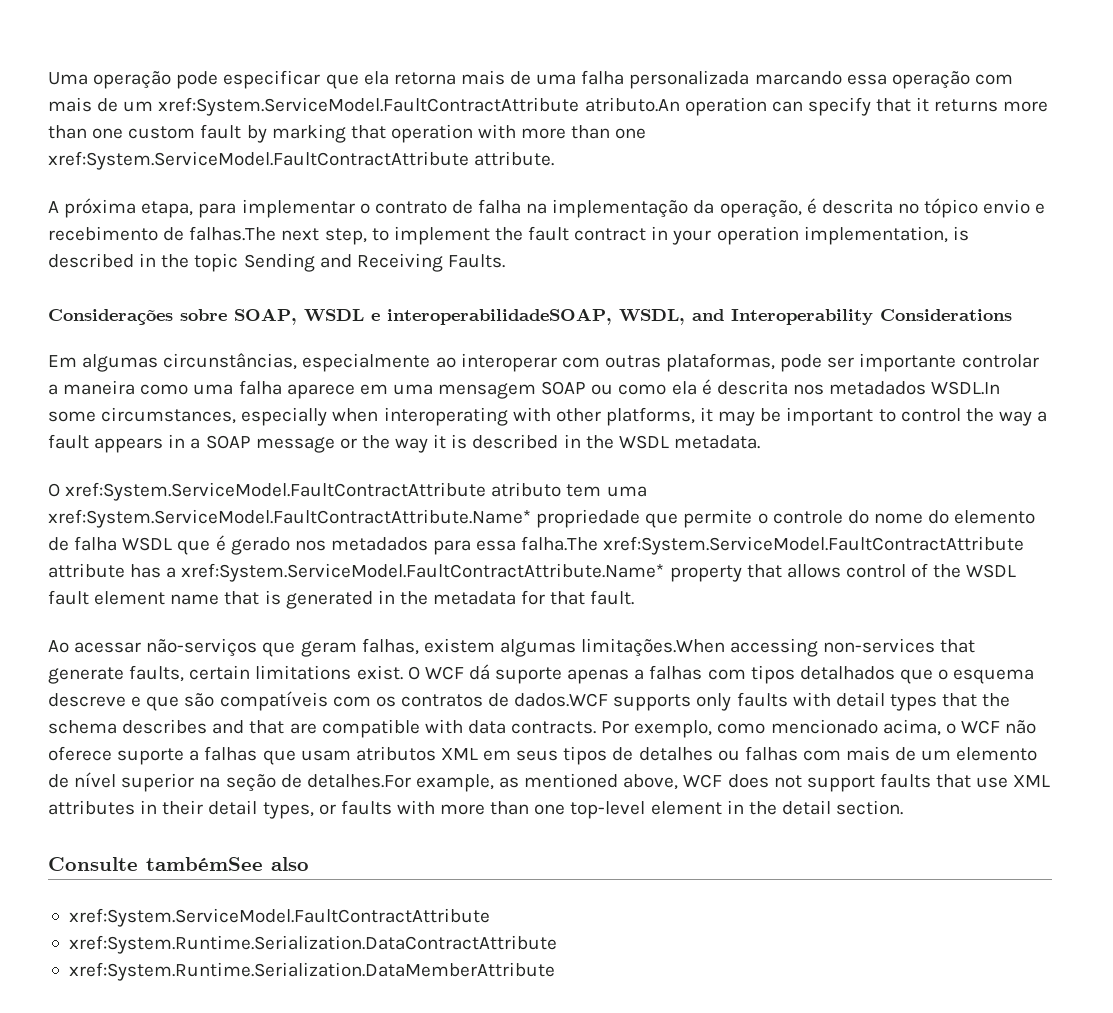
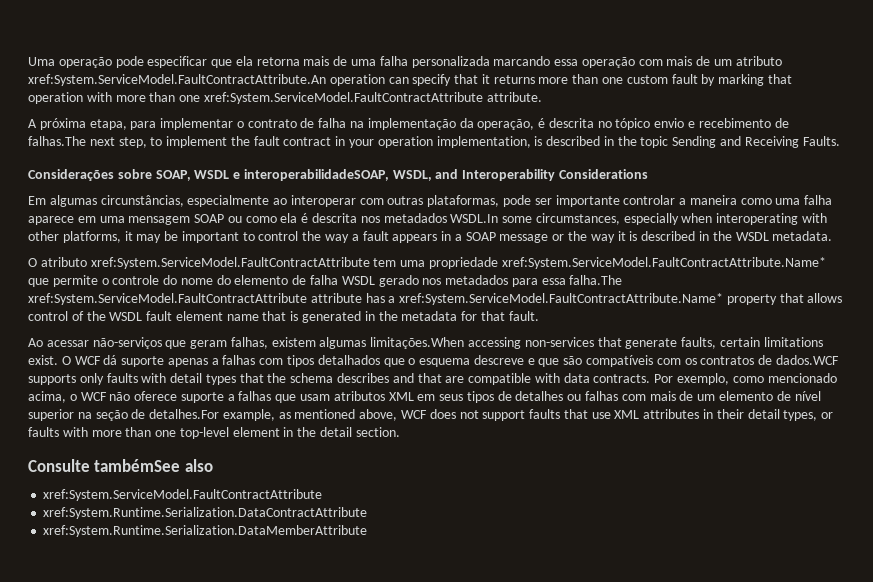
[158,97,680,116] xref:System.ServiceModel.FaultContractAttribute atributo.An -> [735,56,782,66] [28,74,326,86] atributo xref:System.ServiceModel.FaultContractAttribute.An
[65,482,647,501] [48,509,641,528] xref:System.ServiceModel.FaultContractAttribute atributo tem uma xref:System.ServiceModel.FaultContractAttribute.Name* propriedade -> [40,257,826,269] atributo xref:System.ServiceModel.FaultContractAttribute tem uma propriedade xref:System.ServiceModel.FaultContractAttribute.Name*
[177,535,226,555] que é -> (375, 280) none

